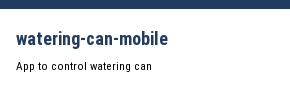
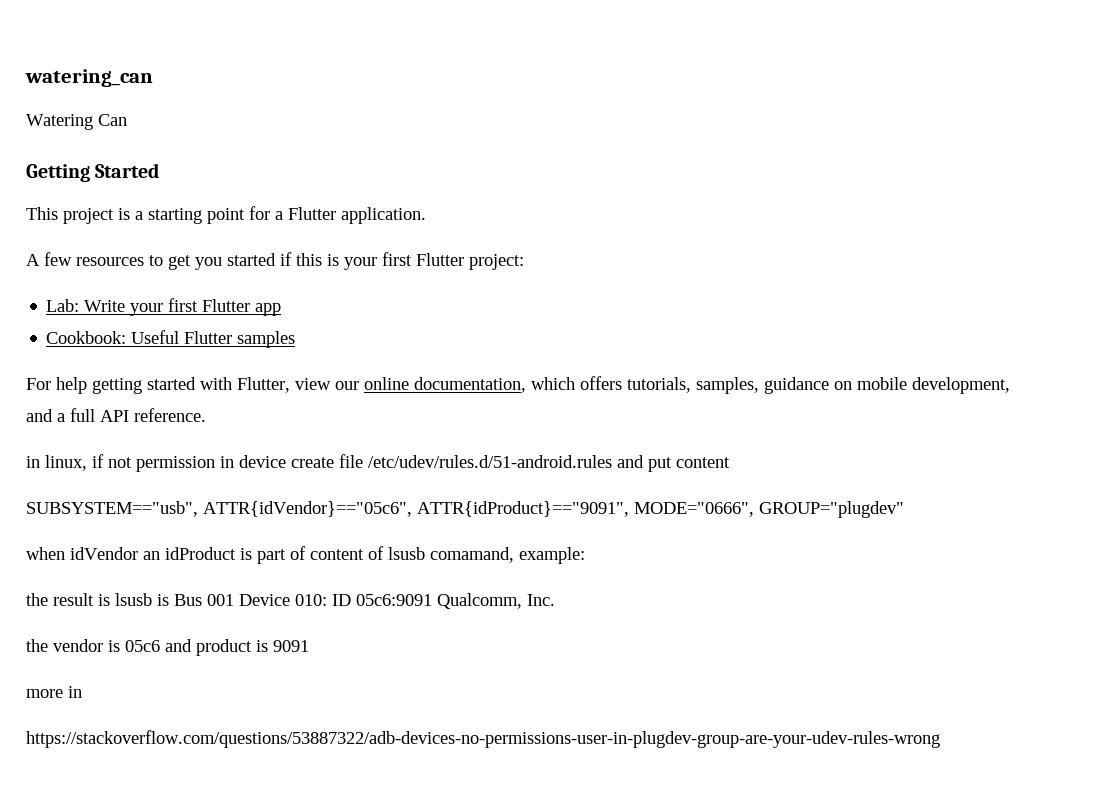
[16,31,168,49] [16,62,153,72] watering-can-mobile // App to control watering can -> [25,69,153,87] [26,114,127,130] [26,163,160,182] [26,206,426,224] [26,252,524,270] [46,298,282,316] [46,330,296,348] [26,376,1010,394] [26,408,206,422] [26,454,730,472] [26,501,904,518] [26,546,585,564] [26,593,555,609] [26,639,309,656] [26,686,82,698] [26,730,940,748] watering_can // Watering Can // Getting Started // This project is a starting point for a Flutter application. // A few resources to get you started if this is your first Flutter project: // Lab: Write your first Flutter app // Cookbook: Useful Flutter samples // For help getting started with Flutter, view our online documentation, which offers tutorials, samples, guidance on mobile development, and a full API reference. // in linux, if not permission in device create file /etc/udev/rules.d/51-android.rules and put content // SUBSYSTEM=="usb", ATTR{idVendor}=="05c6", ATTR{idProduct}=="9091", MODE="0666", GROUP="plugdev" // when idVendor an idProduct is part of content of lsusb comamand, example: // the result is lsusb is Bus 001 Device 010: ID 05c6:9091 Qualcomm, Inc. // the vendor is 05c6 and product is 9091 // more in // https://stackoverflow.com/questions/53887322/adb-devices-no-permissions-user-in-plugdev-group-are-your-udev-rules-wrong

